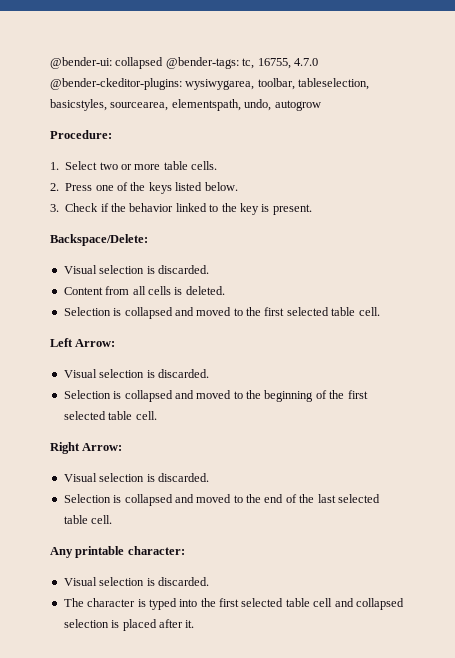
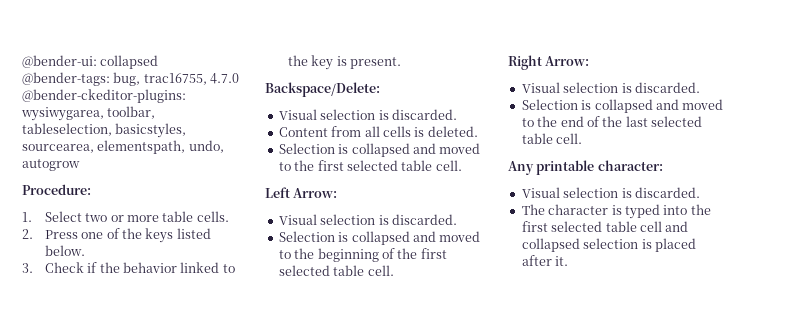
[242,58,291,69] tc, 16755, -> [113,72,207,86] bug, trac16755,

